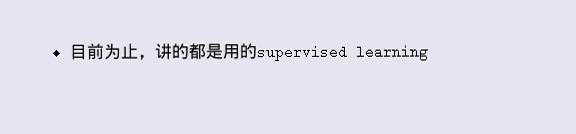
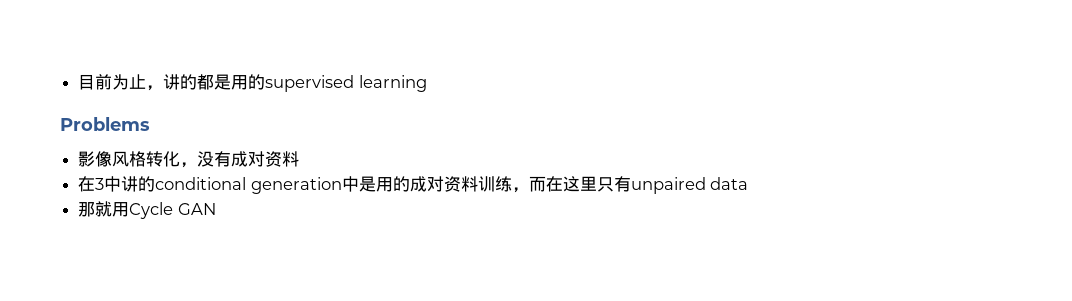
(428, 52) none -> [60,117,150,131] [78,151,300,168] [78,176,749,194] [78,201,216,219] // Problems // 影像风格转化，没有成对资料 // 在3中讲的conditional generation中是用的成对资料训练，而在这里只有unpaired data // 那就用Cycle GAN

